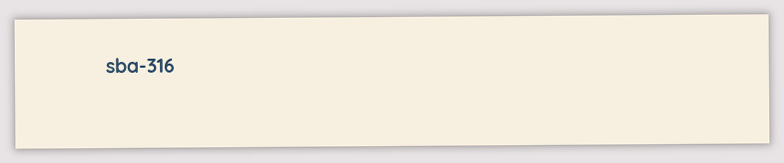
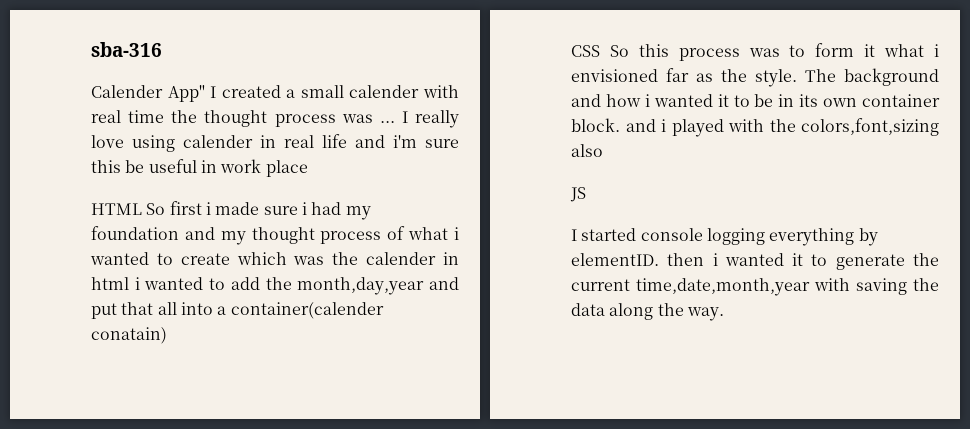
(175, 65) none -> [91,85,459,102] [91,110,459,128] [91,134,459,152] [91,159,308,177] [91,201,371,220] [91,226,459,245] [90,252,459,265] [91,277,460,295] [91,302,384,319] [91,327,167,344] [571,43,939,61] [571,68,939,87] [571,94,940,107] [571,118,939,137] [571,144,603,157] [570,187,586,202] [571,228,878,246] [571,253,939,270] [571,278,939,296] [571,303,724,321] // Calender App" I created a small calender with real time the thought process was ... I really love using calender in real life and i'm sure this be useful in work place // HTML So first i made sure i had my foundation and my thought process of what i wanted to create which was the calender in html i wanted to add the month,day,year and put that all into a container(calender conatain) // CSS So this process was to form it what i envisioned far as the style. The background and how i wanted it to be in its own container block. and i played with the colors,font,sizing also // JS // I started console logging everything by elementID. then i wanted it to generate the current time,date,month,year with saving the data along the way.

